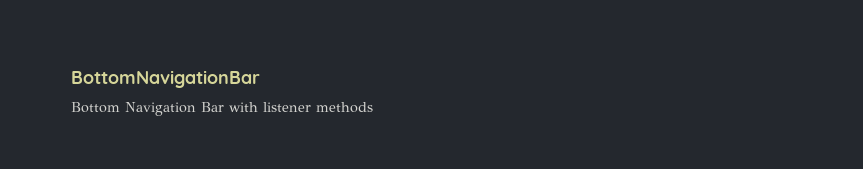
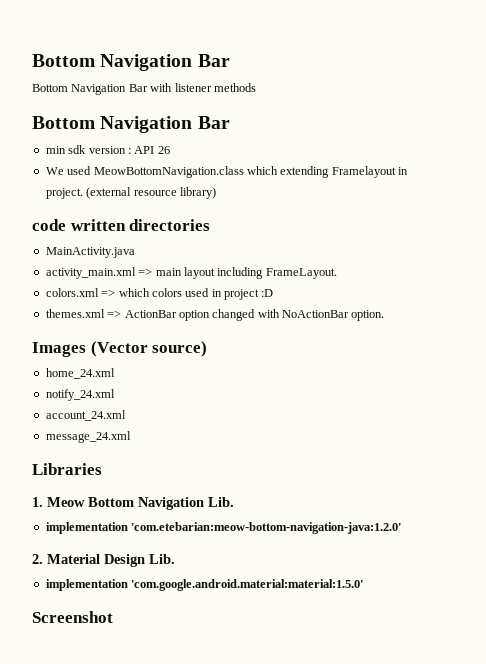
[71,70,260,88] BottomNavigationBar -> [32,54,230,71] Bottom Navigation Bar
(373, 107) none -> [32,116,230,133] [45,145,170,154] [45,166,408,178] [45,187,216,199] [32,219,211,231] [45,247,135,258] [45,267,337,279] [45,288,274,300] [45,309,385,321] [32,341,208,357] [45,368,115,379] [45,389,115,401] [45,410,126,421] [45,431,131,443] [32,463,102,475] [32,497,234,510] [45,522,402,534] [32,554,175,567] [45,579,364,591] [32,611,113,623] // Bottom Navigation Bar // min sdk version : API 26 // We used MeowBottomNavigation.class which extending Framelayout in project. (external resource library) // code written directories // MainActivity.java // activity_main.xml => main layout including FrameLayout. // colors.xml => which colors used in project :D // themes.xml => ActionBar option changed with NoActionBar option. // Images (Vector source) // home_24.xml // notify_24.xml // account_24.xml // message_24.xml // Libraries // 1. Meow Bottom Navigation Lib. // implementation 'com.etebarian:meow-bottom-navigation-java:1.2.0' // 2. Material Design Lib. // implementation 'com.google.android.material:material:1.5.0' // Screenshot

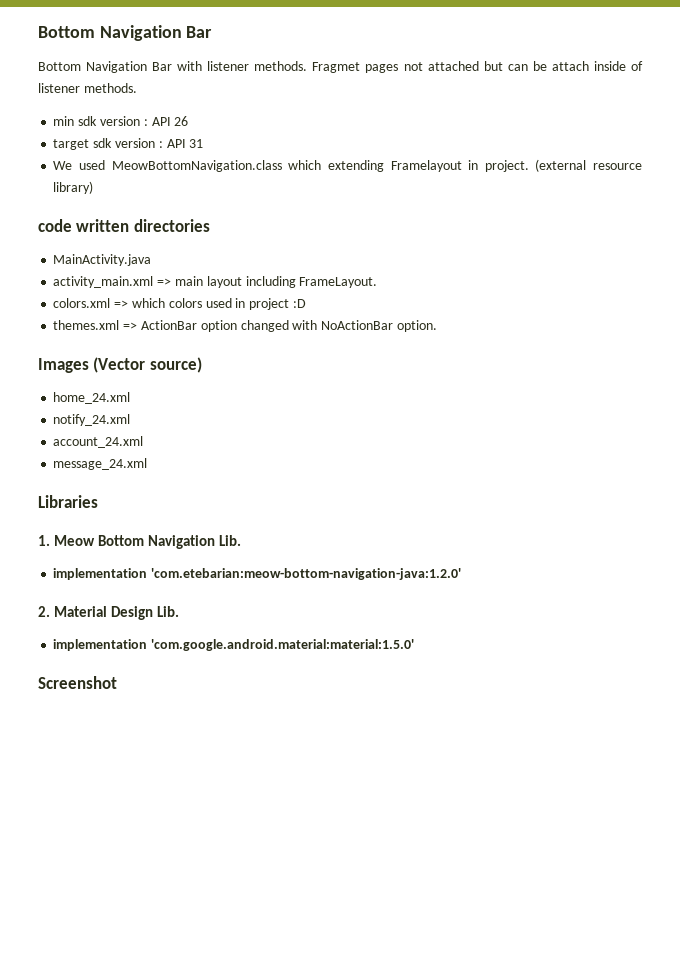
[213,83,256,92] [32,116,230,133] methods // Bottom Navigation Bar -> [254,61,644,73] [38,83,137,93] methods. Fragmet pages not attached but can be attach inside of listener methods.
(170, 150) none -> [53,138,204,150] // target sdk version : API 31

